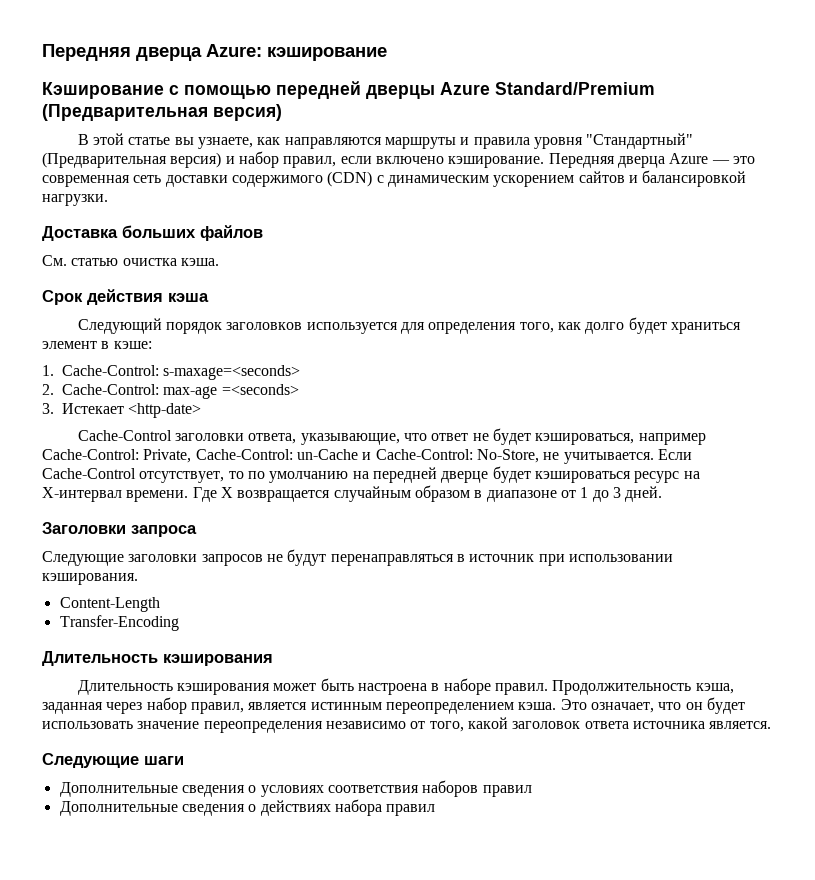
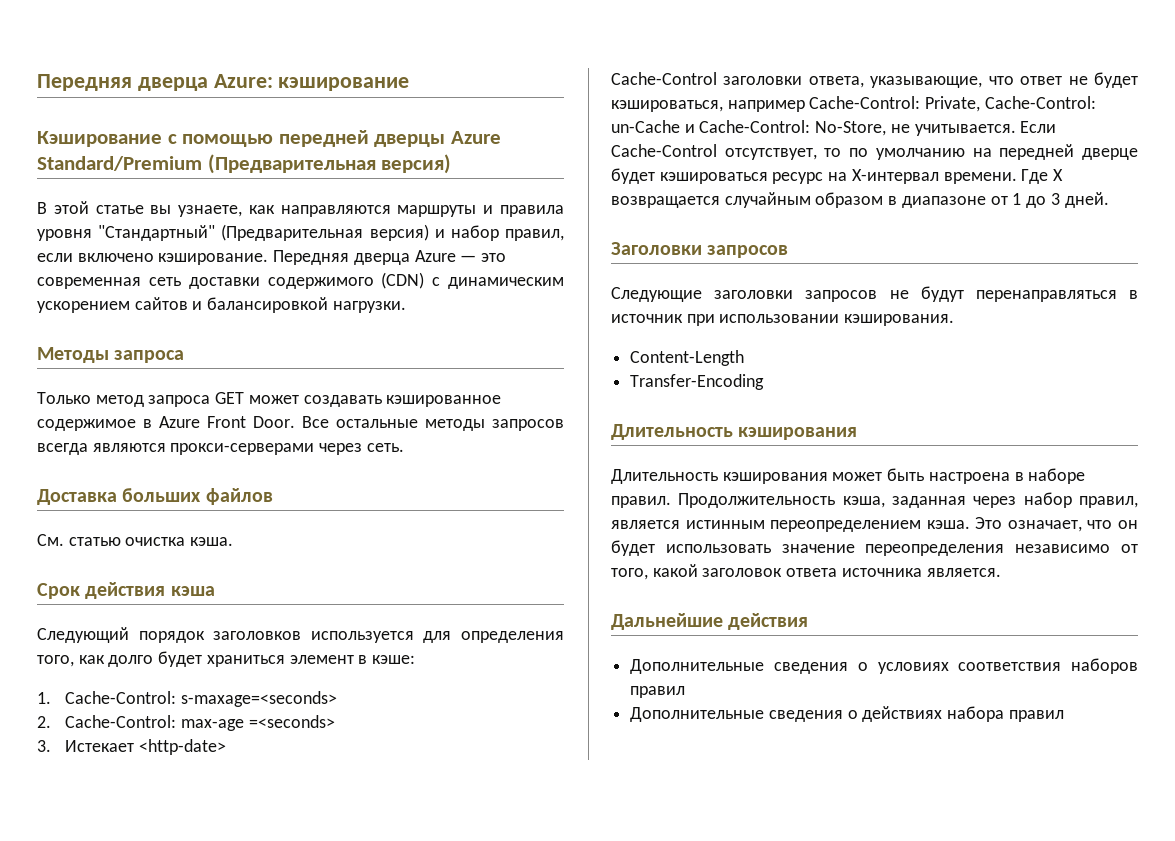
(108, 200) none -> [37,347,185,363] [37,392,502,407] [37,416,564,431] [37,443,404,455] // Методы запроса // Только метод запроса GET может создавать кэшированное содержимое в Azure Front Door. Все остальные методы запросов всегда являются прокси-серверами через сеть.
[131,525,197,537] запроса -> [707,245,789,258] запросов
[42,753,184,768] Следующие шаги -> [611,613,809,630] Дальнейшие действия

